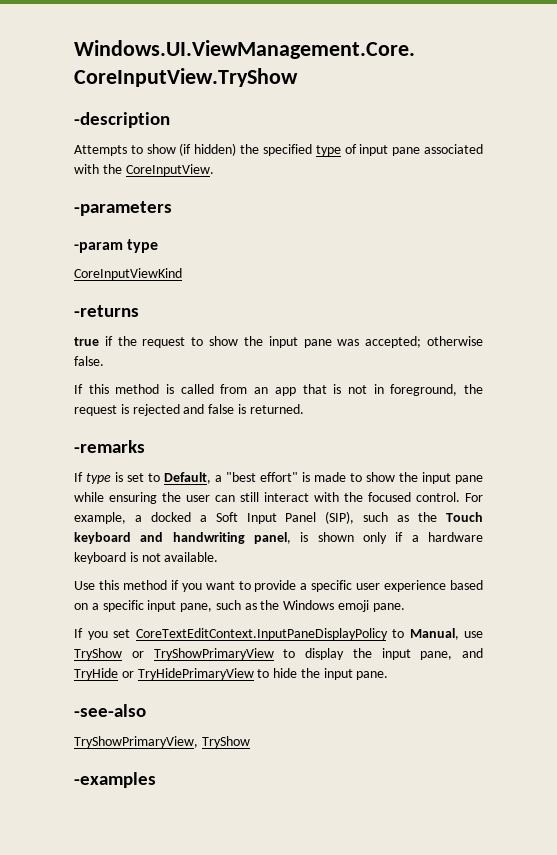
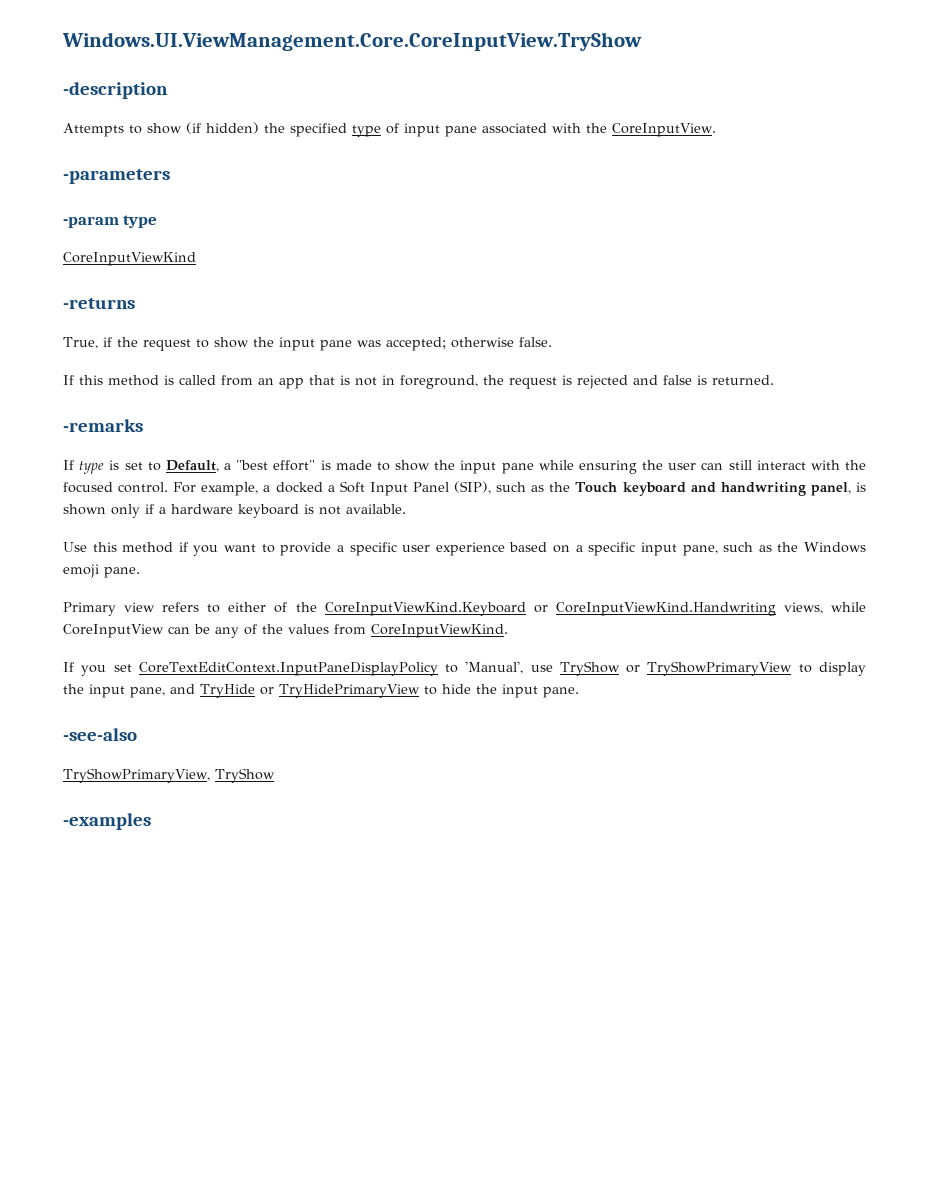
[74,337,99,346] true -> [63,337,98,349] True,
(405, 607) none -> [63,602,866,616] [63,624,508,638] // Primary view refers to either of the CoreInputViewKind.Keyboard or CoreInputViewKind.Handwriting views, while CoreInputView can be any of the values from CoreInputViewKind.
[409,628,459,640] Manual, -> [465,661,524,674] 'Manual',

